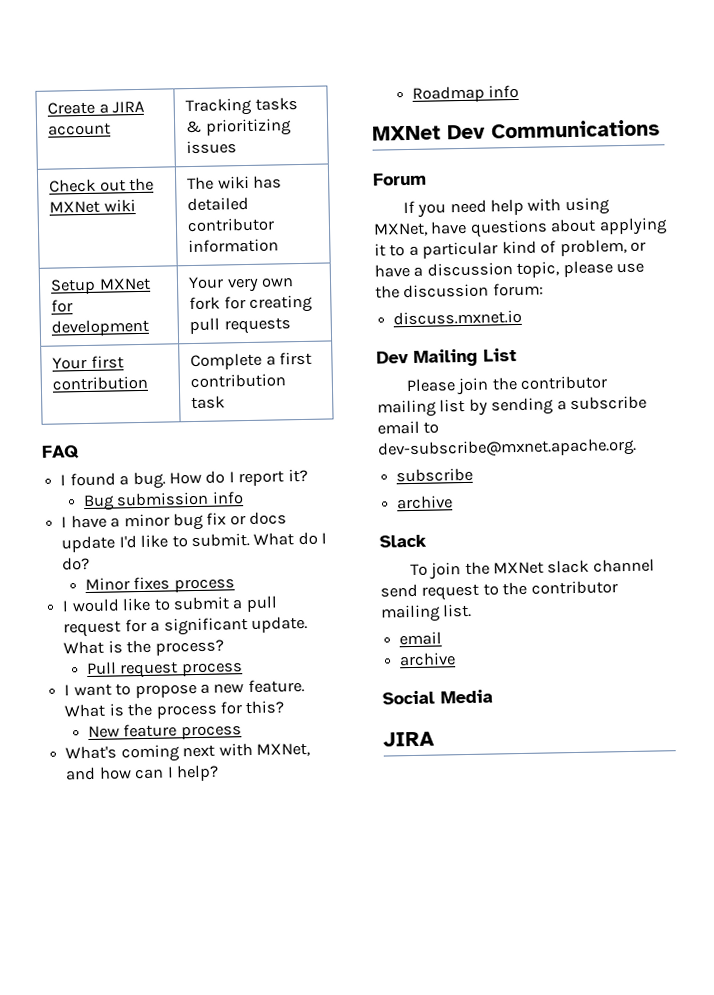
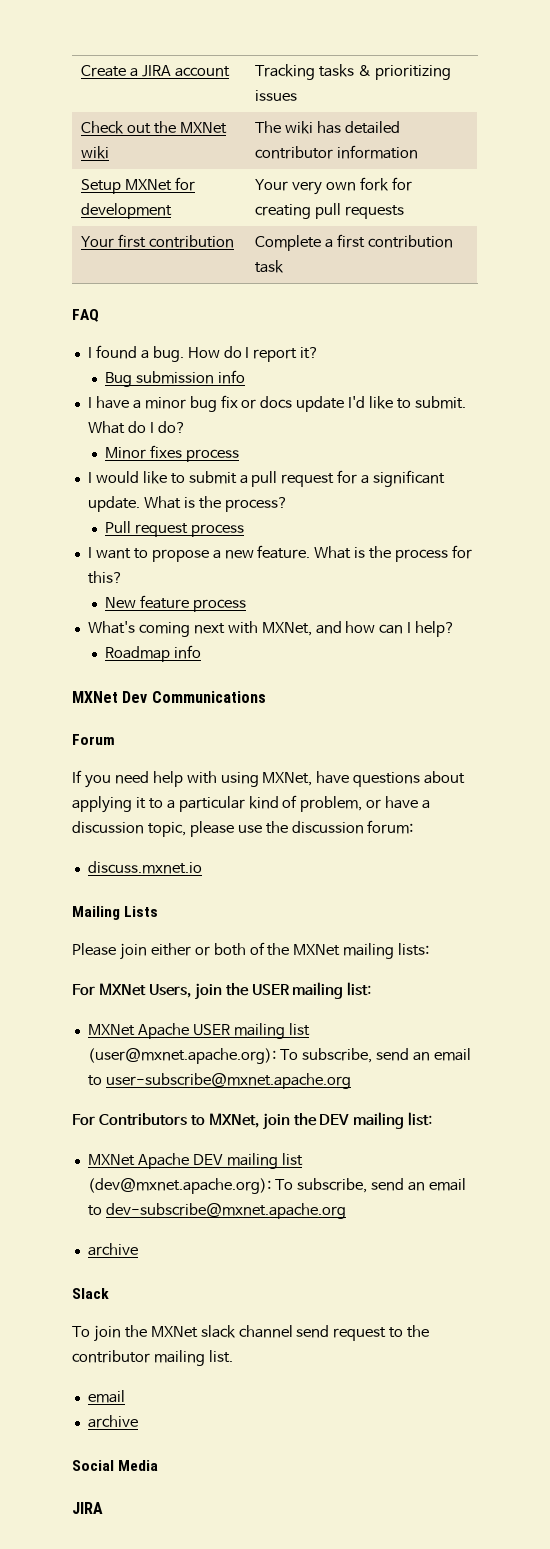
[376,348,517,367] Dev Mailing List -> [72,906,159,920] Mailing Lists
[491,375,608,391] [377,395,648,418] [377,420,440,435] [377,437,637,460] [396,467,474,483] the contributor mailing list by sending a subscribe email to dev-subscribe@mxnet.apache.org. // subscribe -> [150,942,430,959] [72,982,372,1000] [87,1023,310,1039] [87,1048,471,1064] [87,1073,351,1089] [72,1112,433,1130] [87,1153,303,1169] [87,1178,466,1194] [87,1203,346,1219] either or both of the MXNet mailing lists: // For MXNet Users, join the USER mailing list: // MXNet Apache USER mailing list (user@mxnet.apache.org): To subscribe, send an email to user-subscribe@mxnet.apache.org // For Contributors to MXNet, join the DEV mailing list: // MXNet Apache DEV mailing list (dev@mxnet.apache.org): To subscribe, send an email to dev-subscribe@mxnet.apache.org

